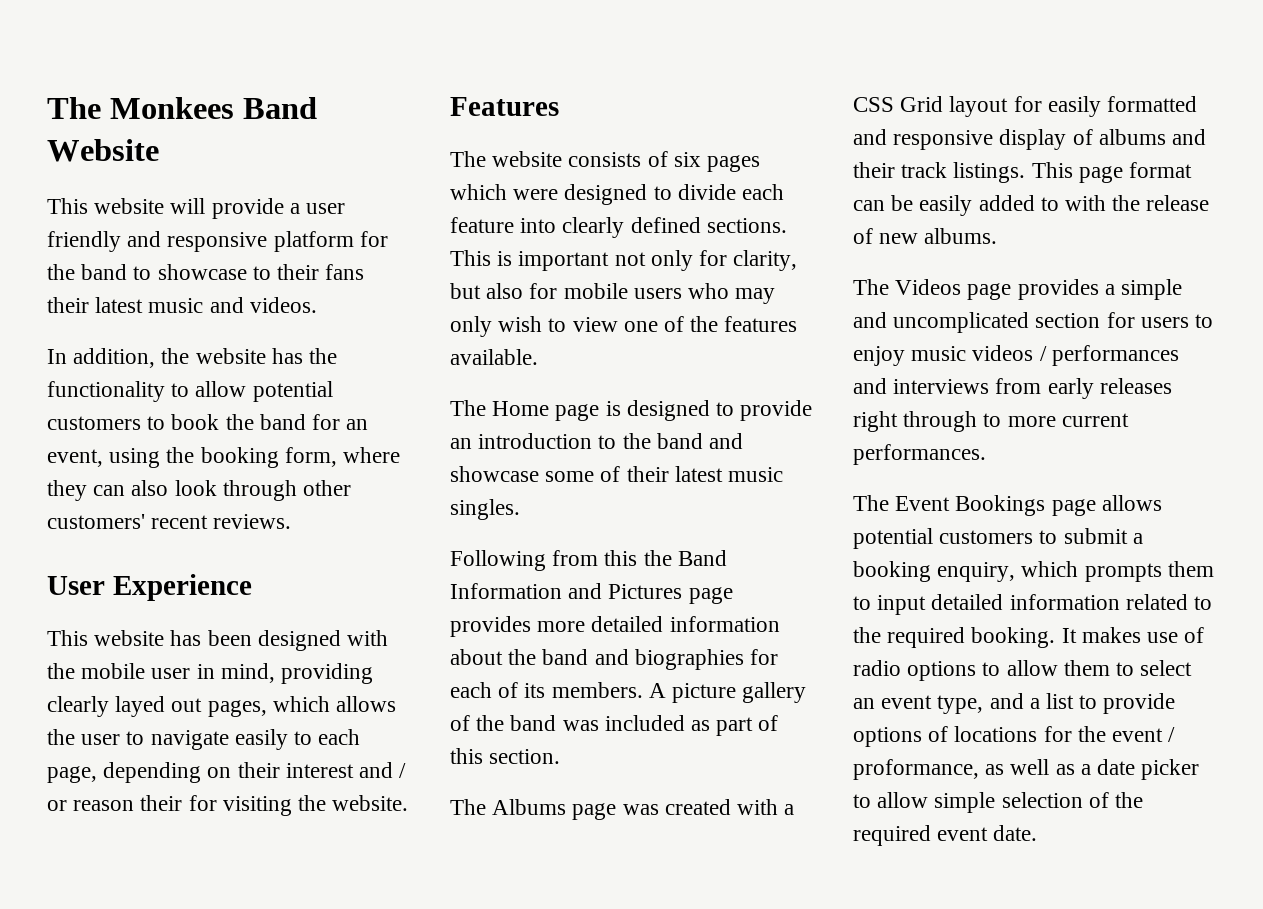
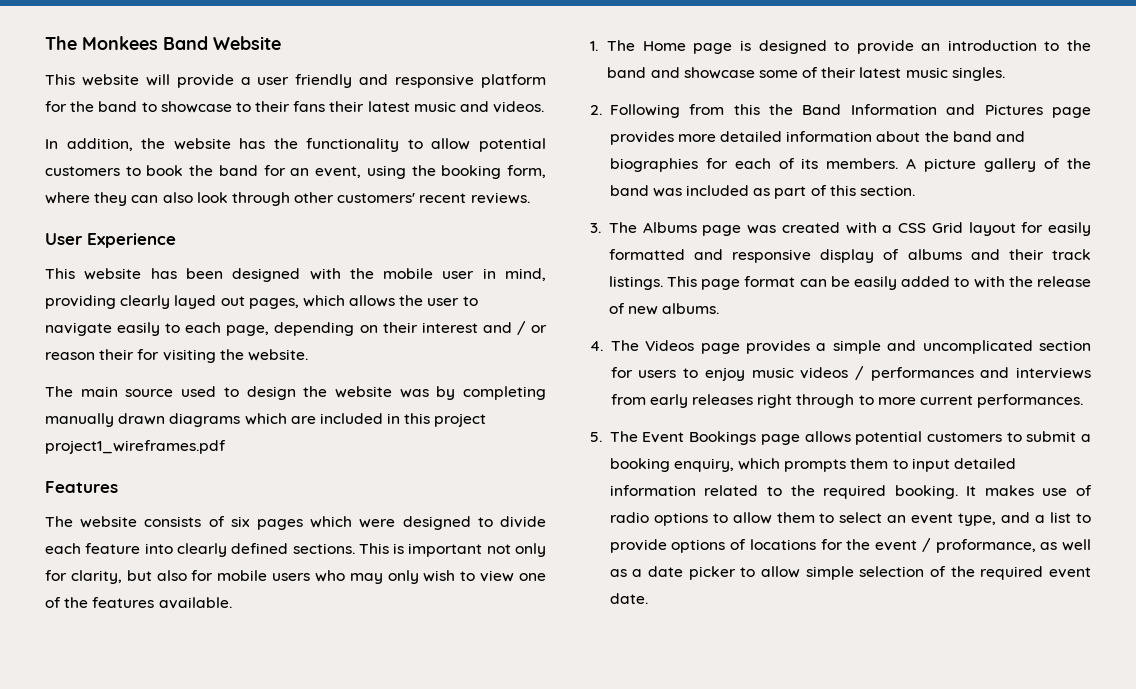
(409, 803) none -> [45,386,546,400] [45,413,487,427] [45,440,226,454] // The main source used to design the website was by completing manually drawn diagrams which are included in this project project1_wireframes.pdf
(538, 357) none -> [590,41,598,51] 1.
(520, 509) none -> [590,105,602,115] 2.
(561, 756) none -> [590,223,601,233] 3.
(998, 236) none -> [590,341,603,351] 4.
(986, 454) none -> [590,432,602,442] 5.

